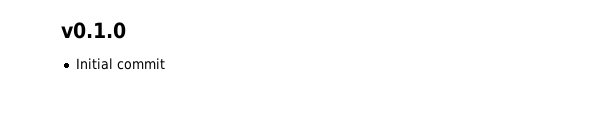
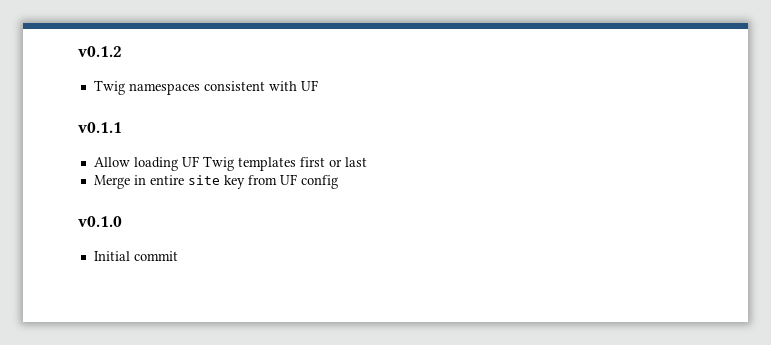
(61, 30) none -> [78,46,122,57] [93,80,318,95] [78,122,122,133] [93,156,367,171] [93,174,338,189] v0.1.2 // Twig namespaces consistent with UF // v0.1.1 // Allow loading UF Twig templates first or last // Merge in entire site key from UF config //

